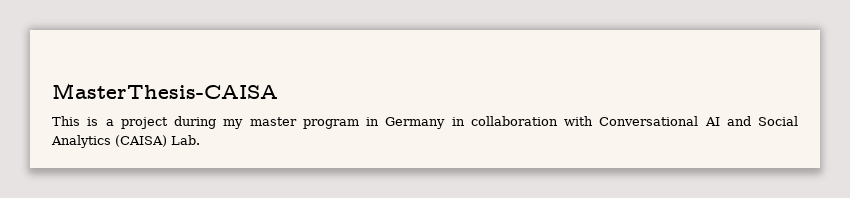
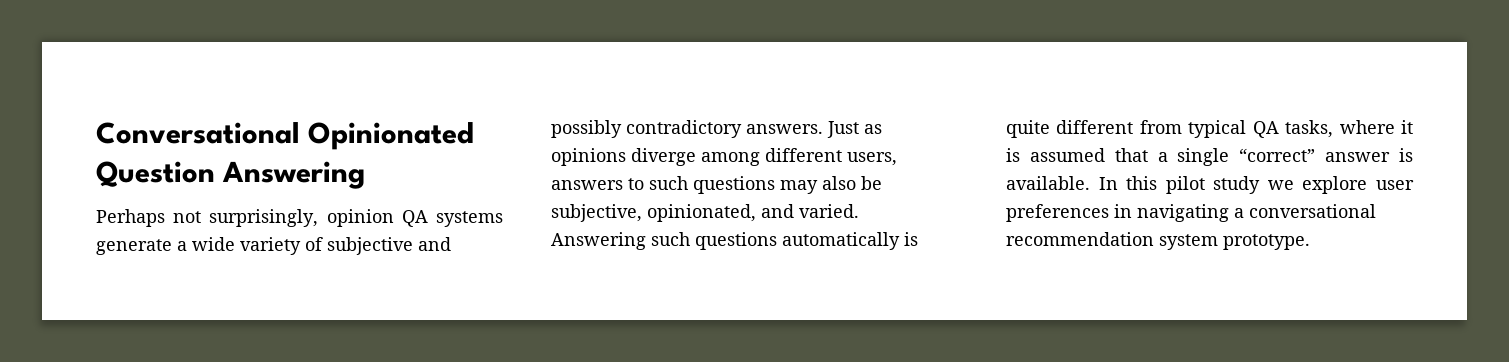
[52,83,278,99] [52,116,798,129] [51,135,200,148] MasterThesis-CAISA // This is a project during my master program in Germany in collaboration with Conversational AI and Social Analytics (CAISA) Lab. -> [96,122,475,150] [96,161,366,189] [96,209,503,227] [96,237,451,255] [551,120,882,138] [551,148,897,166] [551,176,882,194] [551,204,859,222] [551,232,918,250] [1006,120,1413,138] [1006,148,1413,166] [1006,176,1414,194] [1006,204,1376,222] [1006,232,1310,250] Conversational Opinionated Question Answering // Perhaps not surprisingly, opinion QA systems generate a wide variety of subjective and possibly contradictory answers. Just as opinions diverge among different users, answers to such questions may also be subjective, opinionated, and varied. Answering such questions automatically is quite different from typical QA tasks, where it is assumed that a single “correct” answer is available. In this pilot study we explore user preferences in navigating a conversational recommendation system prototype.

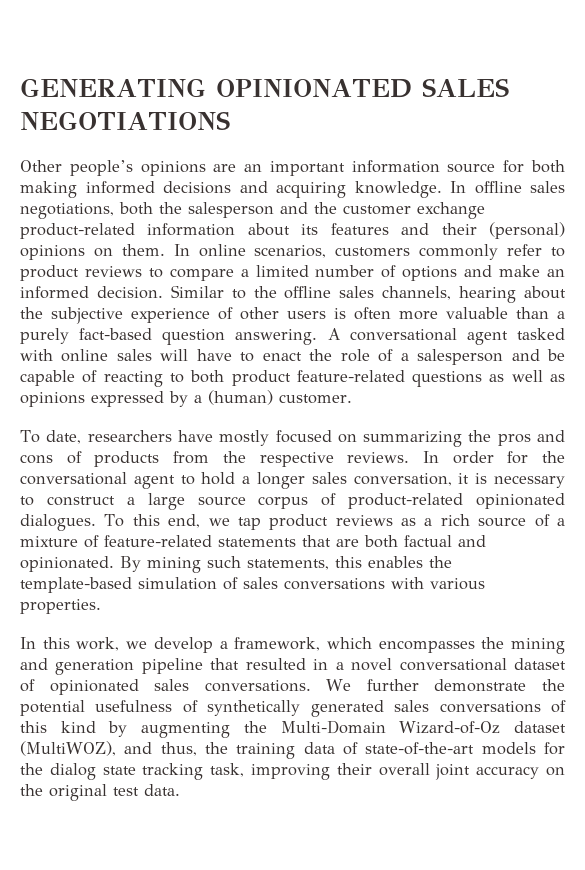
[96,122,475,150] [96,161,366,189] [96,209,503,227] [96,237,451,255] [551,120,882,138] [551,148,897,166] [551,176,882,194] [551,204,859,222] [551,232,918,250] [1006,120,1413,138] [1006,148,1413,166] [1006,176,1414,194] [1006,204,1376,222] [1006,232,1310,250] Conversational Opinionated Question Answering // Perhaps not surprisingly, opinion QA systems generate a wide variety of subjective and possibly contradictory answers. Just as opinions diverge among different users, answers to such questions may also be subjective, opinionated, and varied. Answering such questions automatically is quite different from typical QA tasks, where it is assumed that a single “correct” answer is available. In this pilot study we explore user preferences in navigating a conversational recommendation system prototype. -> [20,78,509,98] [20,111,230,130] [20,160,565,176] [20,181,565,198] [20,202,485,219] [20,222,566,239] [20,244,566,260] [20,265,566,281] [20,285,567,303] [20,307,565,324] [20,328,566,345] [20,349,565,365] [20,370,565,387] [20,390,352,407] [20,430,565,447] [20,451,565,467] [20,472,566,489] [20,493,565,510] [20,514,565,531] [20,535,486,548] [20,556,452,573] [20,577,485,593] [20,599,101,614] [20,637,565,654] [20,658,567,675] [20,679,565,695] [20,700,567,717] [20,720,566,738] [20,741,565,759] [20,763,565,780] [20,784,180,801] GENERATING OPINIONATED SALES NEGOTIATIONS // Other people’s opinions are an important information source for both making informed decisions and acquiring knowledge. In offline sales negotiations, both the salesperson and the customer exchange product-related information about its features and their (personal) opinions on them. In online scenarios, customers commonly refer to product reviews to compare a limited number of options and make an informed decision. Similar to the offline sales channels, hearing about the subjective experience of other users is often more valuable than a purely fact-based question answering. A conversational agent tasked with online sales will have to enact the role of a salesperson and be capable of reacting to both product feature-related questions as well as opinions expressed by a (human) customer. // To date, researchers have mostly focused on summarizing the pros and cons of products from the respective reviews. In order for the conversational agent to hold a longer sales conversation, it is necessary to construct a large source corpus of product-related opinionated dialogues. To this end, we tap product reviews as a rich source of a mixture of feature-related statements that are both factual and opinionated. By mining such statements, this enables the template-based simulation of sales conversations with various properties. // In this work, we develop a framework, which encompasses the mining and generation pipeline that resulted in a novel conversational dataset of opinionated sales conversations. We further demonstrate the potential usefulness of synthetically generated sales conversations of this kind by augmenting the Multi-Domain Wizard-of-Oz dataset (MultiWOZ), and thus, the training data of state-of-the-art models for the dialog state tracking task, improving their overall joint accuracy on the original test data.

